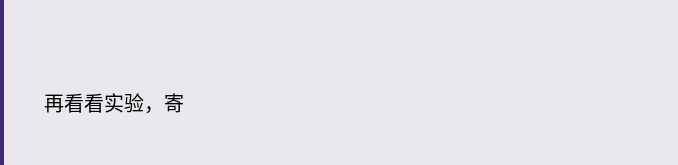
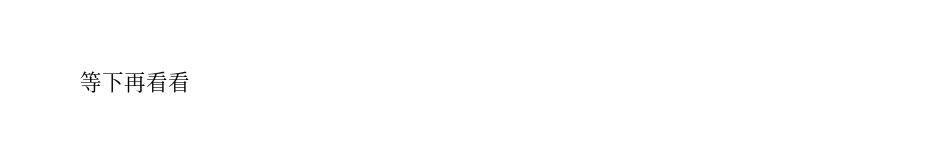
[44,93,184,114] 再看看实验，寄 -> [80,71,190,93] 等下再看看

